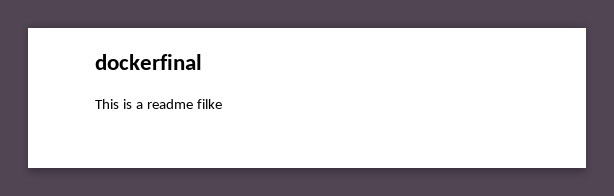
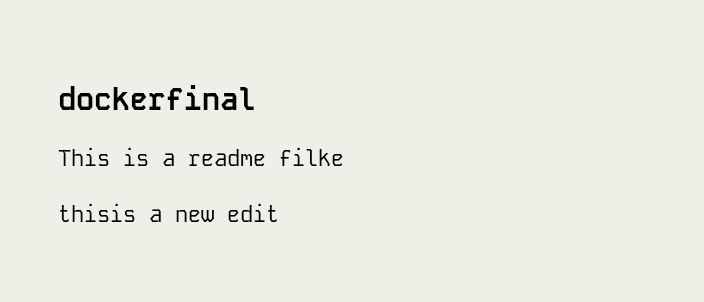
(222, 104) none -> [58,203,279,222] // thisis a new edit

